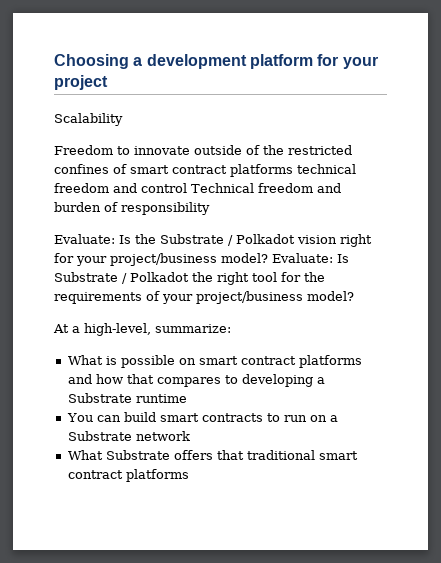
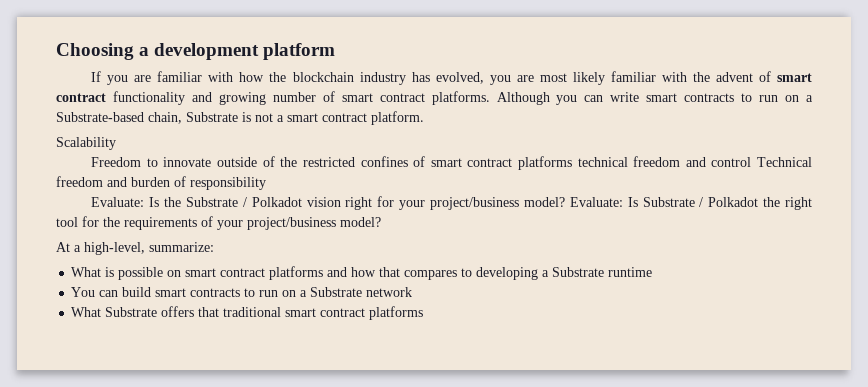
[317,54,378,69] [54,75,108,90] for your project -> [91,71,812,85] [56,91,814,105] [56,111,424,125] // If you are familiar with how the blockchain industry has evolved, you are most likely familiar with the advent of smart contract functionality and growing number of smart contract platforms. Although you can write smart contracts to run on a Substrate-based chain, Substrate is not a smart contract platform.

